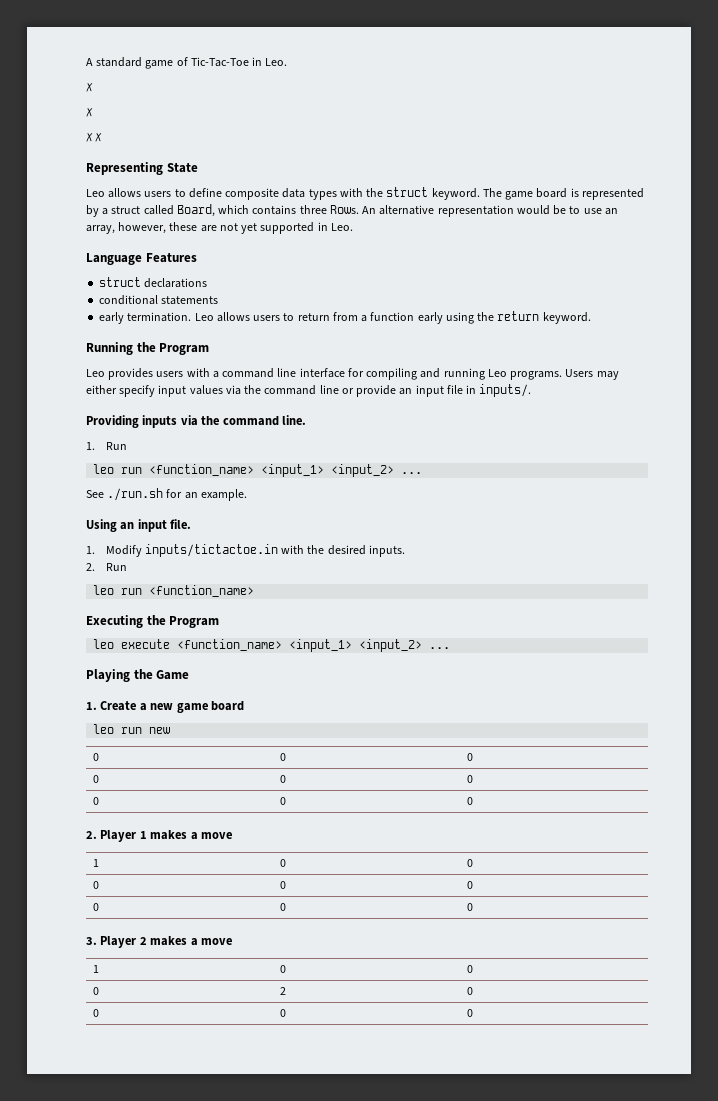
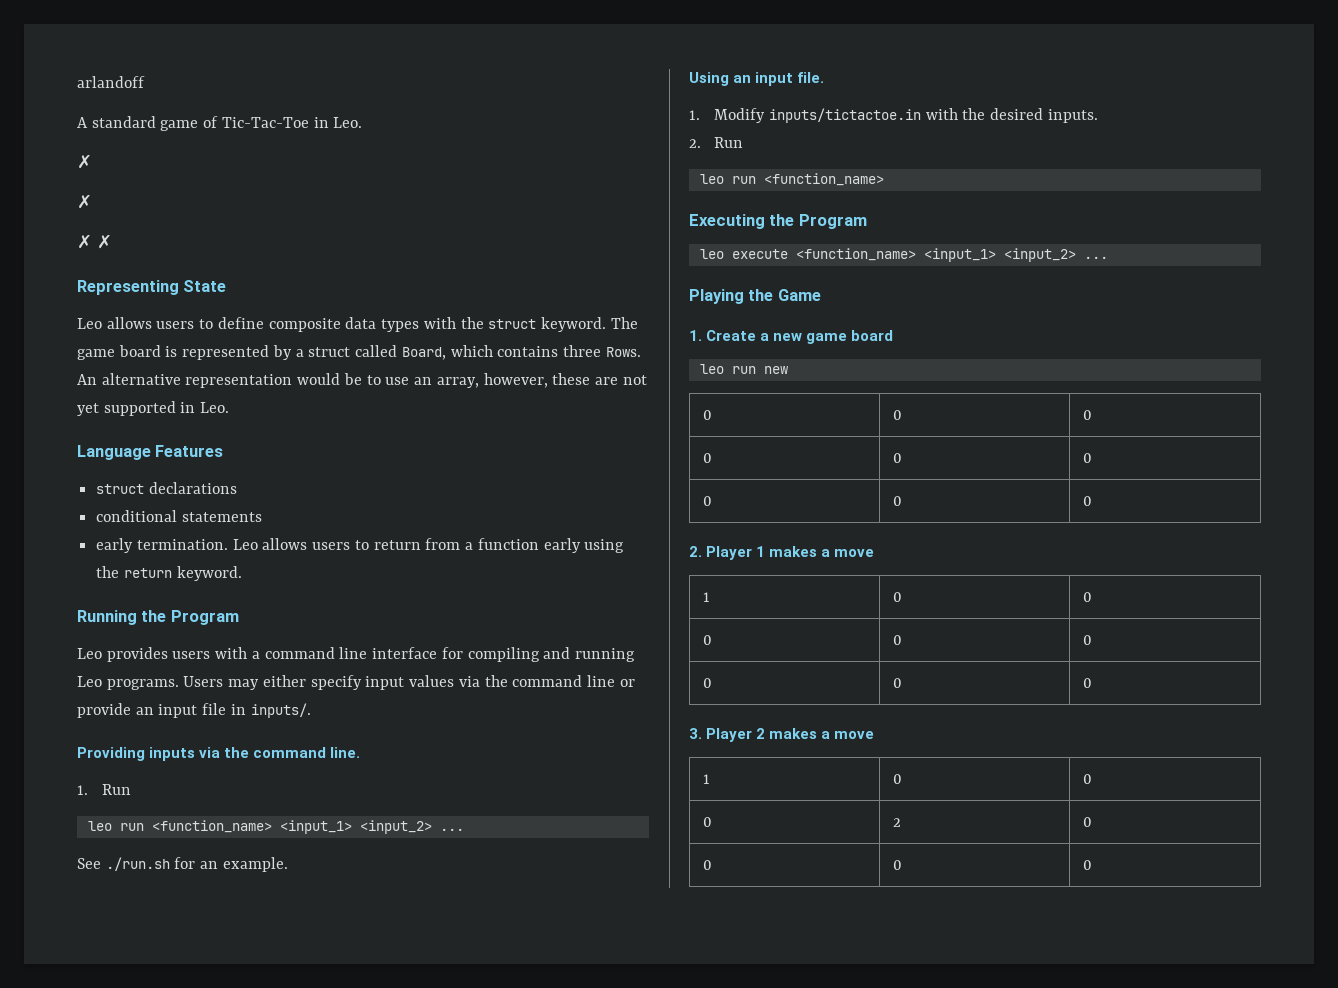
(86, 62) none -> [77,76,145,88] arlandoff //

